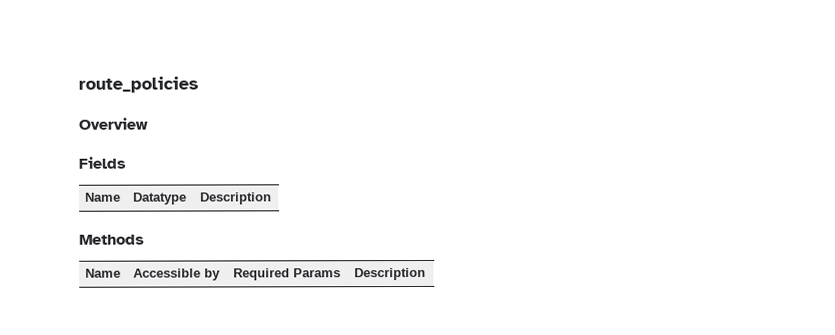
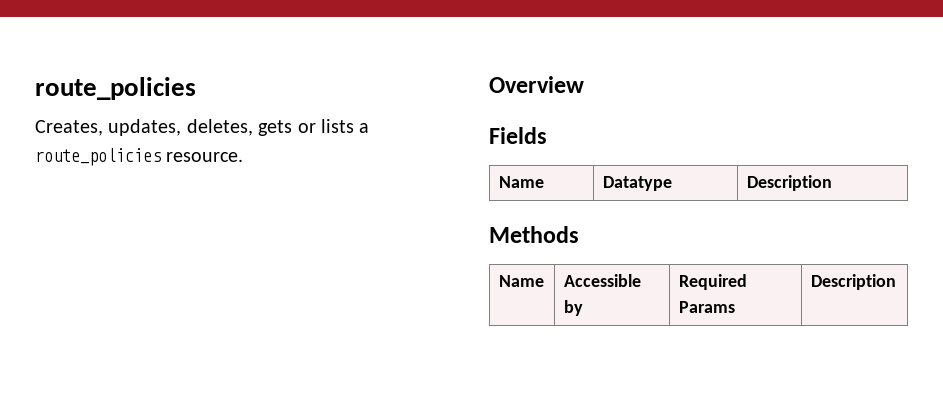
[78,76,199,93] route_policies -> [35,77,196,100] [35,119,370,136] [35,148,244,166] route_policies // Creates, updates, deletes, gets or lists a route_policies resource.

